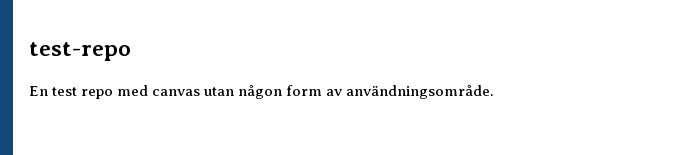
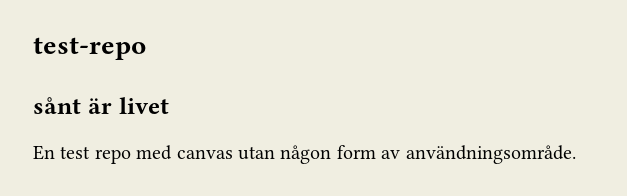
(131, 51) none -> [33,97,169,114] // sånt är livet

